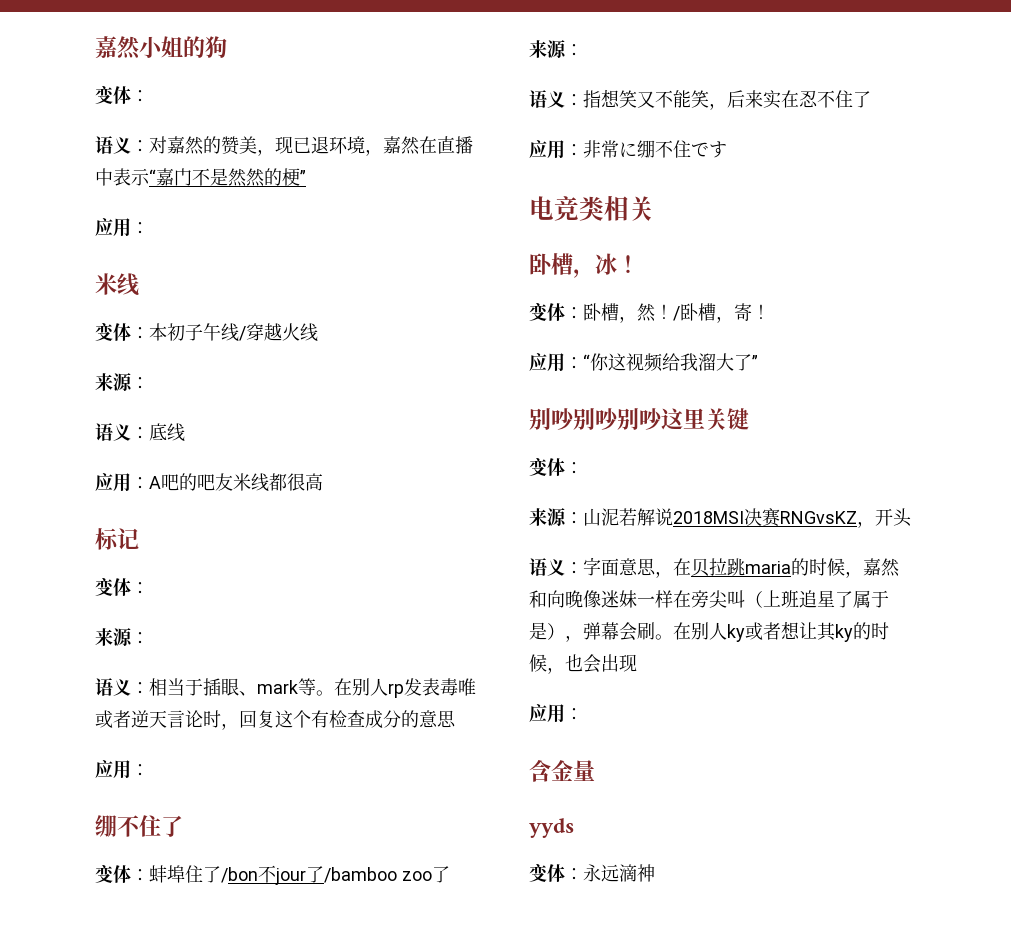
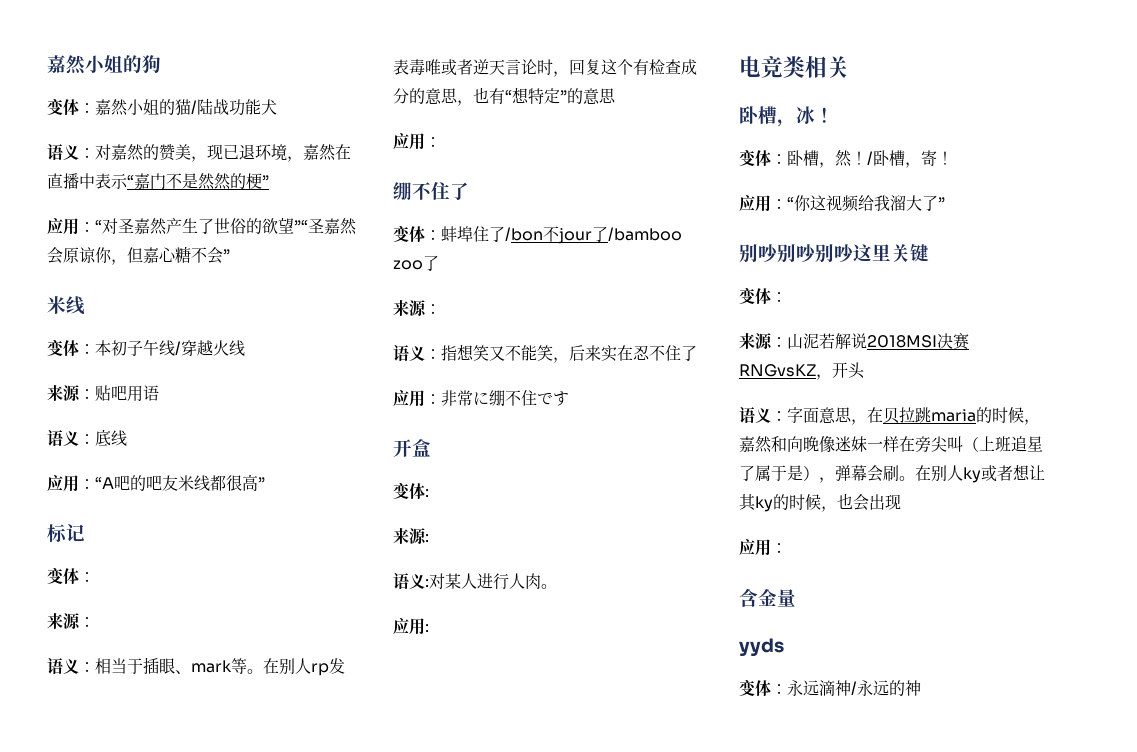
(149, 96) none -> [95,98,277,116] 嘉然小姐的猫/陆战功能犬
(149, 228) none -> [95,217,357,235] [47,246,230,265] “对圣嘉然产生了世俗的欲望”“圣嘉然会原谅你，但嘉心糖不会”
(149, 383) none -> [95,385,159,402] 贴吧用语
[149,476,161,489] A -> [95,477,114,489] “A
(323, 482) none -> [258,477,265,489] ”
(456, 719) none -> [457,87,616,106] ，也有“想特定”的意思
(727, 149) none -> [393,439,431,457] [393,482,429,500] [393,528,429,544] [393,573,557,590] [393,618,429,635] // 开盒 // 变体: // 来源: // 语义:对某人进行人肉。 // 应用:
(655, 873) none -> [851,680,921,696] /永远的神

